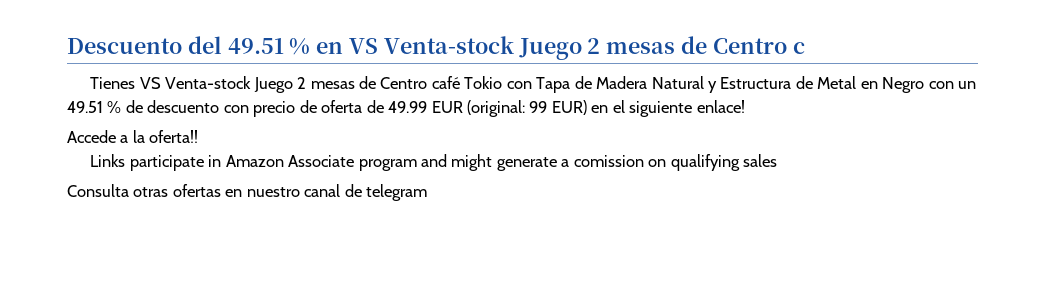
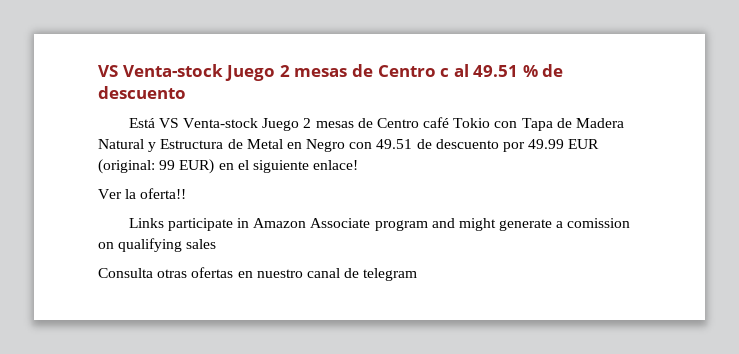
[67,36,344,55] Descuento del 49.51 % en -> (98, 71) none
[90,77,136,89] // Tienes -> [453,64,564,77] [98,86,186,99] [128,118,155,128] al 49.51 % de descuento // Está
[958,81,977,89] [67,100,384,117] un 49.51 % de descuento con precio de oferta de -> [376,139,526,152] 49.51 de descuento por
[67,130,129,143] Accede a -> [98,189,122,199] Ver

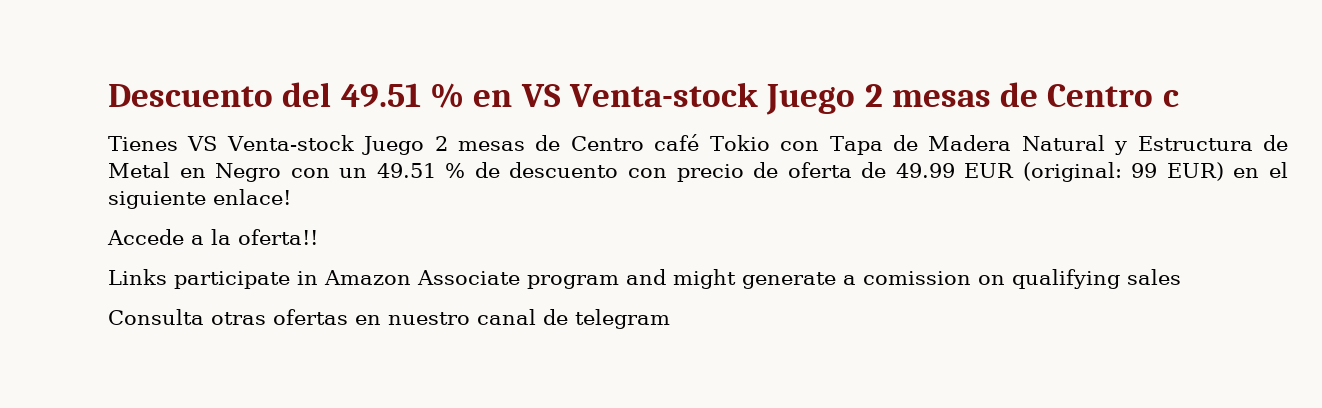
(98, 71) none -> [108,82,513,108] Descuento del 49.51 % en
[453,64,564,77] [98,86,186,99] [128,118,155,128] al 49.51 % de descuento // Está -> [108,136,178,151] // Tienes
[376,139,526,152] 49.51 de descuento por -> [339,162,887,182] un 49.51 % de descuento con precio de oferta de
[98,189,122,199] Ver -> [107,229,204,245] Accede a

